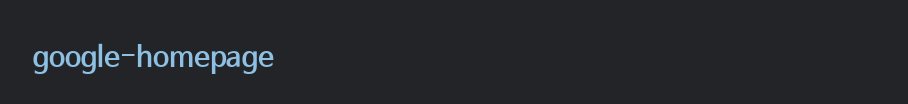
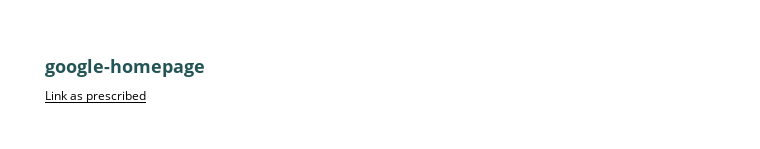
(274, 58) none -> [45,91,147,103] // Link as prescribed

